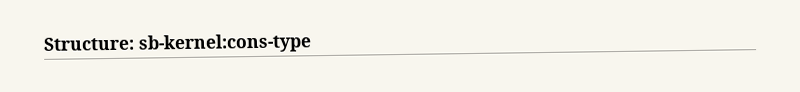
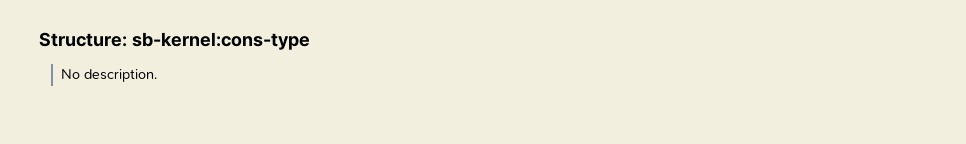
(312, 43) none -> [61,69,158,82] // No description.

